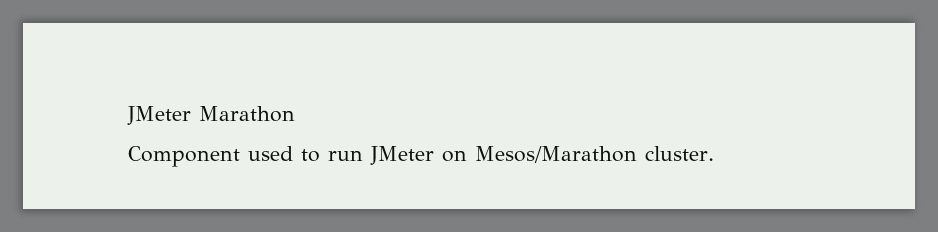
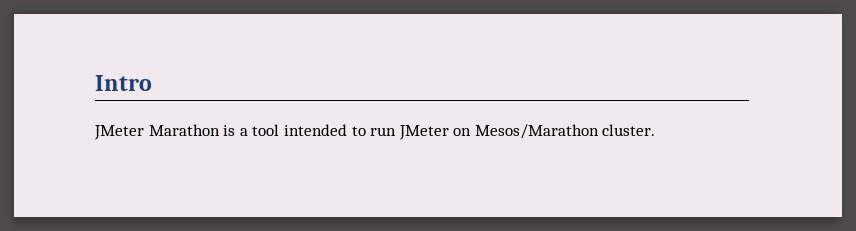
(127, 115) none -> [95,75,152,91] Intro //
[128,146,293,167] // Component used -> [223,124,347,136] is a tool intended

